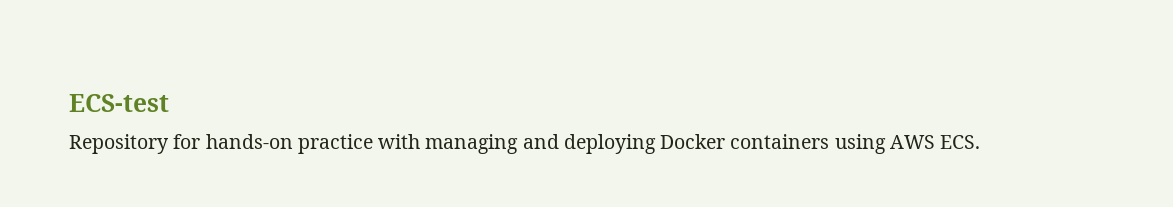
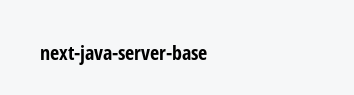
[69,94,169,112] [69,134,981,154] ECS-test // Repository for hands-on practice with managing and deploying Docker containers using AWS ECS. -> [40,45,207,65] next-java-server-base

